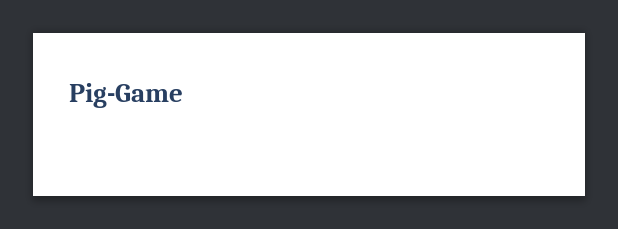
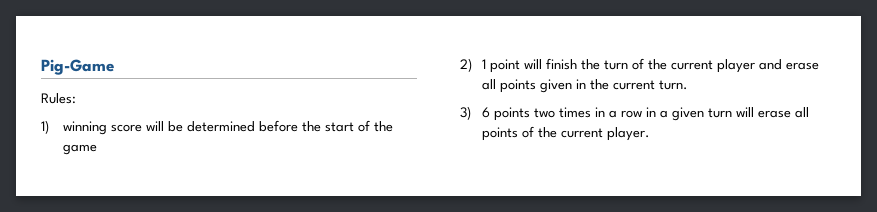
(183, 95) none -> [41,93,76,104] [41,120,393,135] [62,144,97,155] [460,58,819,73] [481,79,688,93] [460,106,809,121] [481,126,650,141] // Rules: // 1) winning score will be determined before the start of the game // 2) 1 point will finish the turn of the current player and erase all points given in the current turn. // 3) 6 points two times in a row in a given turn will erase all points of the current player.

